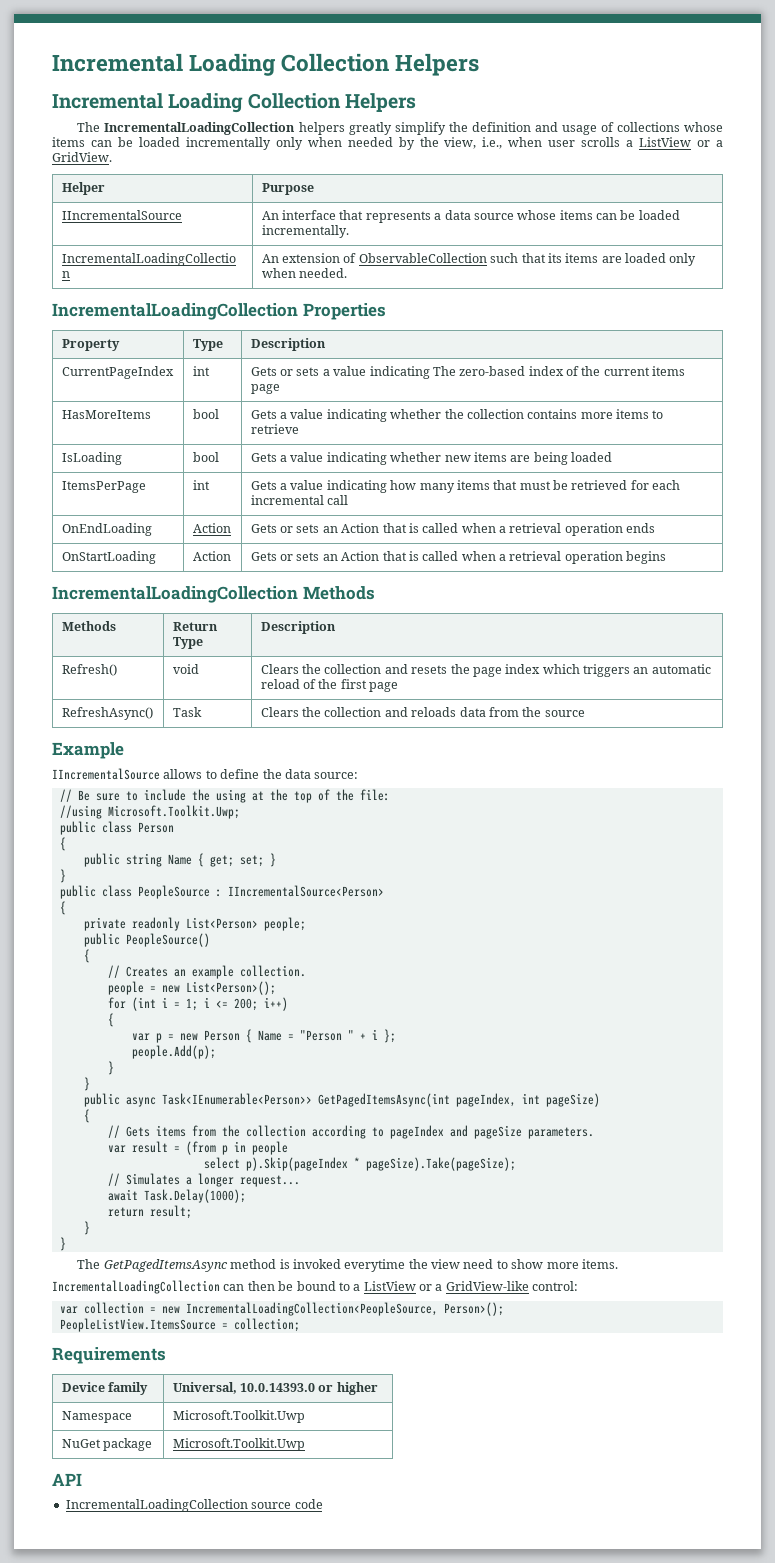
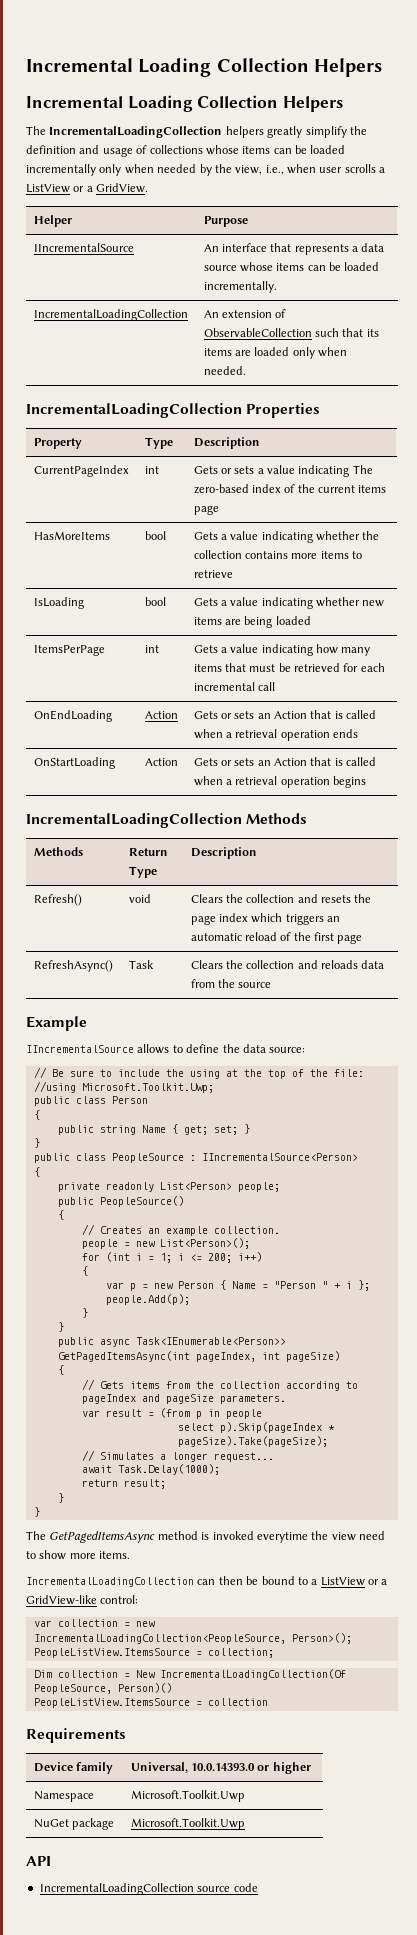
(300, 1325) none -> [33,1669,346,1680] [33,1683,172,1694] [33,1698,268,1708] // Dim collection = New IncrementalLoadingCollection(Of PeopleSource, Person)() // PeopleListView.ItemsSource = collection

